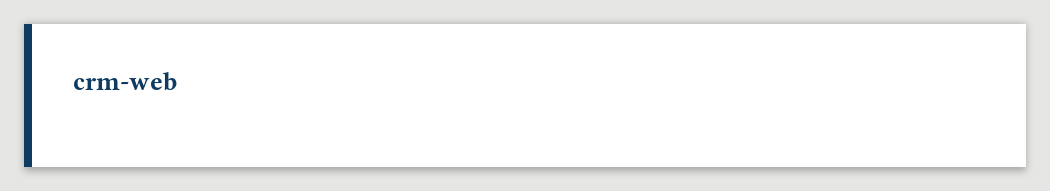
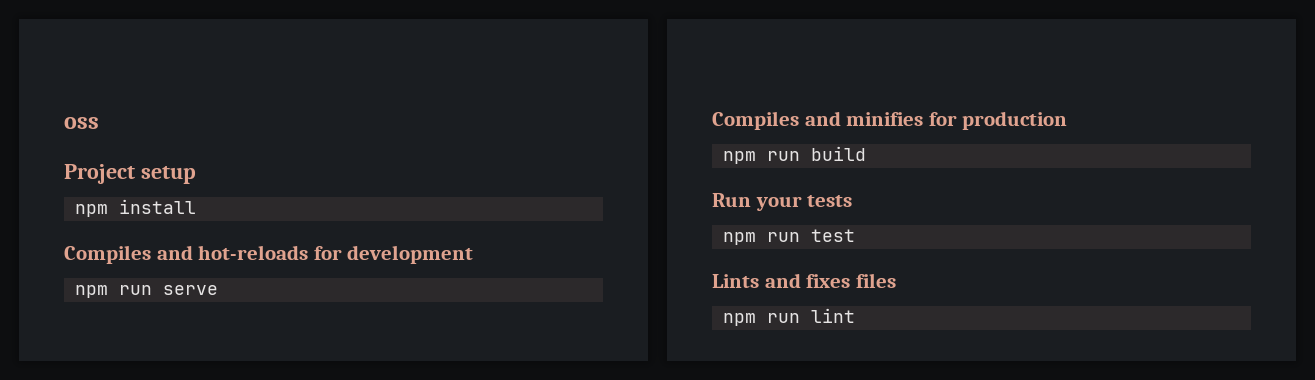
[73,72,177,91] crm-web -> [64,117,99,129] [64,164,196,184] [75,199,197,217] [64,245,474,264] [75,285,219,298] [712,111,1068,130] [723,146,867,164] [712,193,853,211] [723,229,856,245] [712,273,896,288] [723,308,856,326] oss // Project setup // npm install // Compiles and hot-reloads for development // npm run serve // Compiles and minifies for production // npm run build // Run your tests // npm run test // Lints and fixes files // npm run lint

